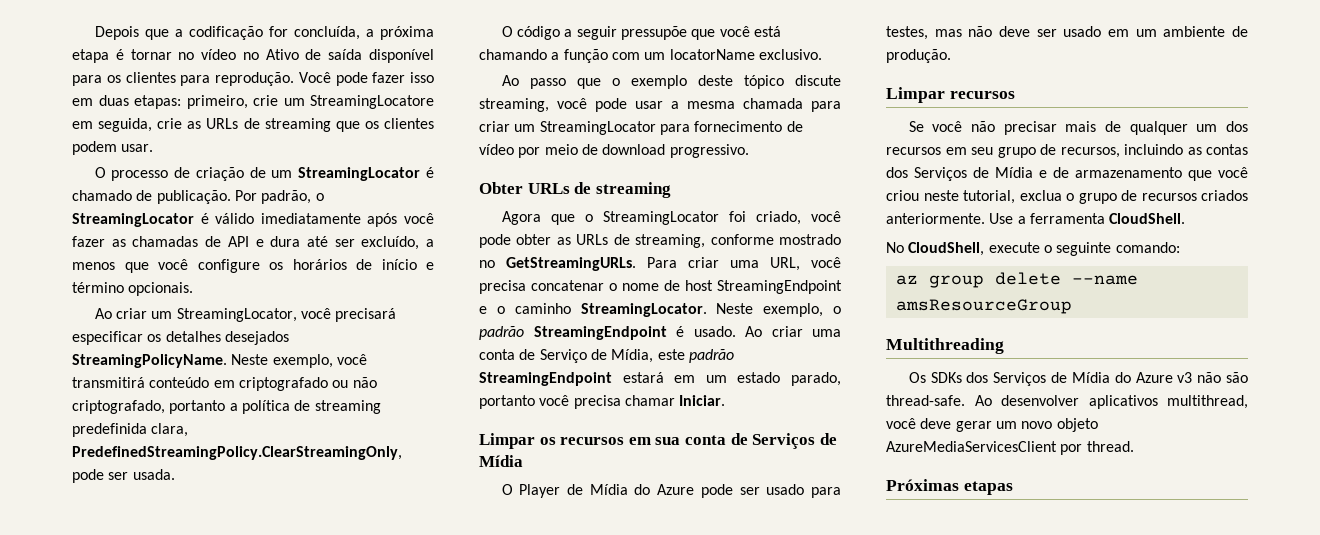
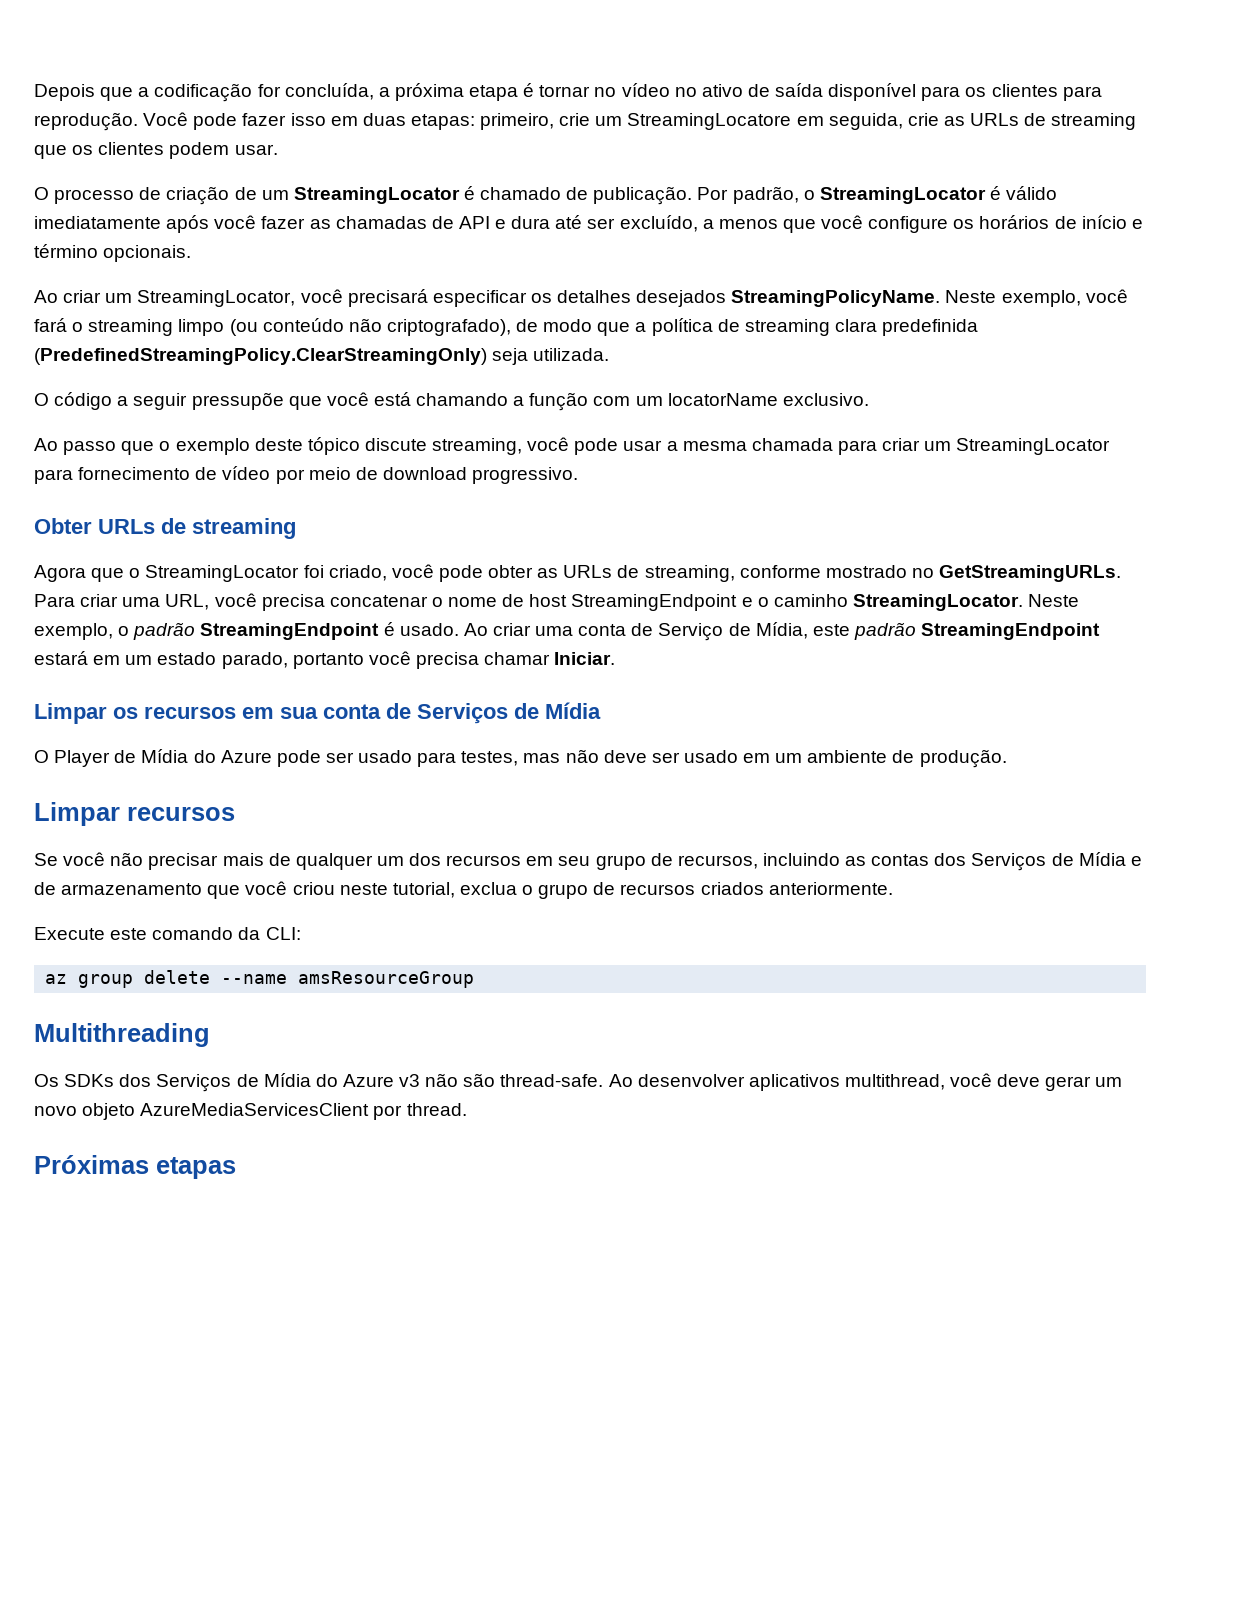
[265,49,299,60] Ativo -> [701,84,743,97] ativo
[72,377,377,391] [72,400,381,414] [72,423,189,437] [72,446,402,460] [72,469,175,483] transmitirá conteúdo em criptografado ou não criptografado, portanto a política de streaming predefinida clara, PredefinedStreamingPolicy.ClearStreamingOnly, pode ser usada. -> [34,318,979,336] [34,348,610,365] fará o streaming limpo (ou conteúdo não criptografado), de modo que a política de streaming clara predefinida (PredefinedStreamingPolicy.ClearStreamingOnly) seja utilizada.
[989,213,1186,224] [886,242,1180,256] Use a ferramenta CloudShell. // No CloudShell, execute o seguinte comando: -> [34,927,301,940] // Execute este comando da CLI:

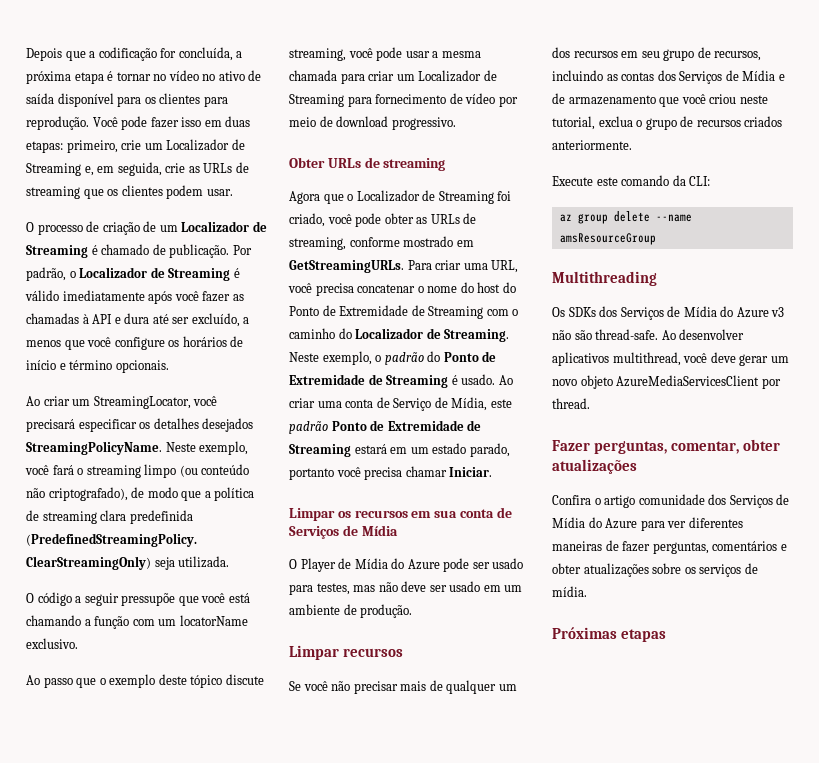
[627,113,792,130] StreamingLocatore -> [166,139,245,151] [26,163,94,176] Localizador de Streaming e,
[293,187,460,204] StreamingLocator -> [181,221,267,232] [26,245,88,258] Localizador de Streaming
[819,187,986,204] StreamingLocator -> [79,267,231,281] Localizador de Streaming
[431,216,454,229] de -> [82,314,89,324] à
[956,438,1111,455] StreamingLocator -> [418,70,497,82] [289,94,344,107] Localizador de Streaming
[145,565,300,582] StreamingLocator -> [356,190,494,204] Localizador de Streaming
[911,568,934,578] no -> [456,240,474,247] em
[502,594,1080,611] [34,622,380,640] de host StreamingEndpoint e o caminho StreamingLocator. Neste exemplo, o padrão StreamingEndpoint -> [460,282,516,293] [289,305,519,319] [289,328,510,342] [289,351,497,365] [289,374,449,388] do host do Ponto de Extremidade de Streaming com o caminho do Localizador de Streaming. Neste exemplo, o padrão do Ponto de Extremidade de Streaming
[921,623,1101,640] StreamingEndpoint -> [331,420,482,431] [289,444,351,457] Ponto de Extremidade de Streaming
(467, 1109) none -> [552,439,781,454] [552,459,637,474] [552,494,790,508] [552,517,743,531] [552,540,787,554] [552,563,758,577] [552,586,587,597] // Fazer perguntas, comentar, obter atualizações // Confira o artigo comunidade dos Serviços de Mídia do Azure para ver diferentes maneiras de fazer perguntas, comentários e obter atualizações sobre os serviços de mídia.

